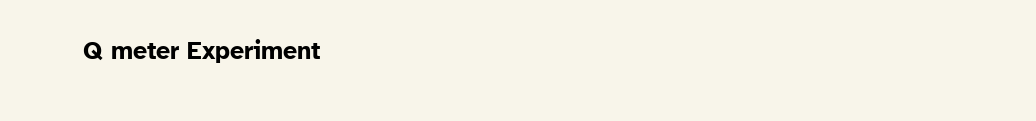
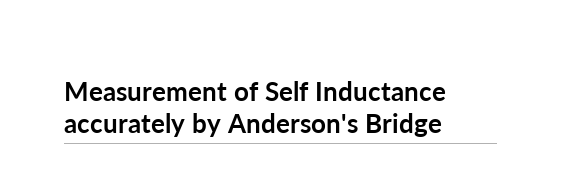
[83,39,320,63] Q meter Experiment -> [64,81,446,101] [64,113,442,137] Measurement of Self Inductance accurately by Anderson's Bridge

